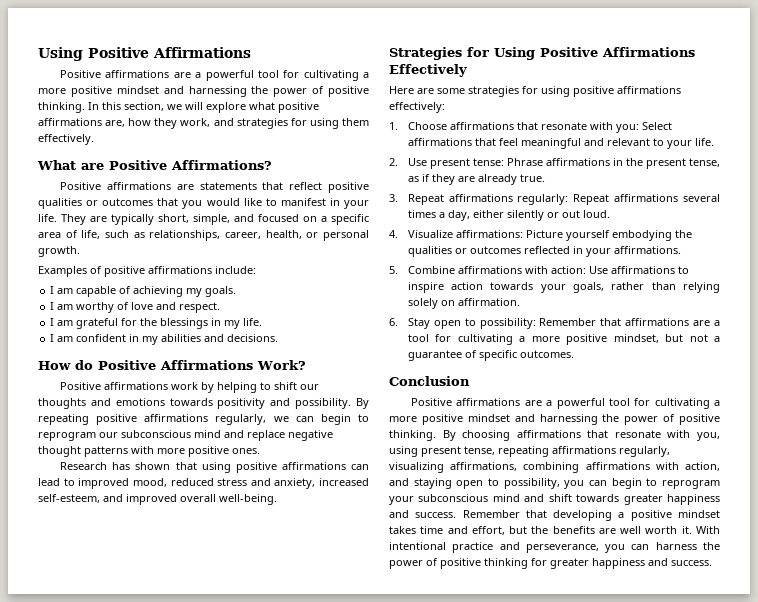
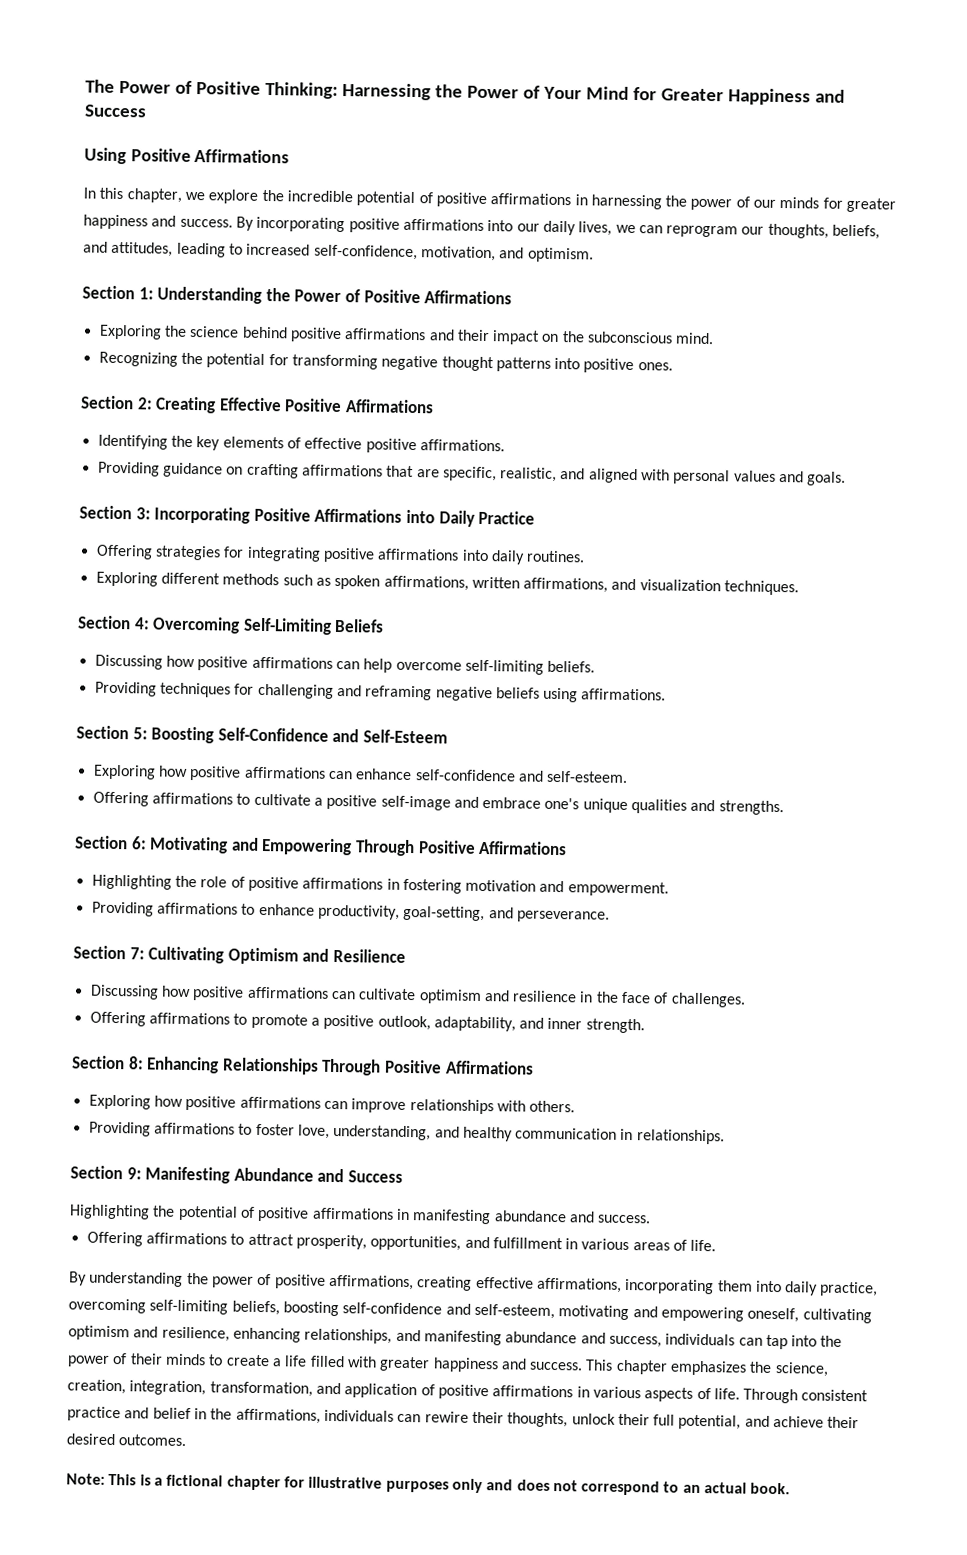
[38,47,251,61] [60,70,369,81] [38,86,369,97] [38,102,319,113] [38,118,369,129] [38,134,94,145] [37,160,272,170] [60,182,369,193] [38,198,369,209] [38,214,369,225] [38,230,369,241] [38,246,80,257] [38,266,256,277] [50,286,237,297] [50,302,221,313] [50,318,263,329] [50,334,279,345] [38,360,306,370] [60,382,320,393] [38,398,369,409] [38,414,370,425] [38,430,333,441] [38,446,260,457] [60,462,369,473] [38,478,369,489] [38,494,277,505] [389,47,695,60] [389,64,467,77] [389,86,681,97] [389,102,445,113] [389,122,672,133] [407,138,714,149] [389,158,720,169] [407,174,545,185] [389,194,720,205] [407,210,610,221] [389,230,692,241] [407,246,681,257] [389,266,689,274] [407,282,720,293] [407,298,520,309] [389,318,720,329] [407,334,720,345] [407,350,574,361] [389,376,470,386] [411,398,720,409] [389,414,720,425] [389,430,720,441] [389,446,670,457] [389,462,720,473] [389,478,720,489] [389,494,720,505] [389,510,720,521] [389,526,720,535] [389,542,720,553] [389,558,528,569] Using Positive Affirmations // Positive affirmations are a powerful tool for cultivating a more positive mindset and harnessing the power of positive thinking. In this section, we will explore what positive affirmations are, how they work, and strategies for using them effectively. // What are Positive Affirmations? // Positive affirmations are statements that reflect positive qualities or outcomes that you would like to manifest in your life. They are typically short, simple, and focused on a specific area of life, such as relationships, career, health, or personal growth. // Examples of positive affirmations include: // I am capable of achieving my goals. // I am worthy of love and respect. // I am grateful for the blessings in my life. // I am confident in my abilities and decisions. // How do Positive Affirmations Work? // Positive affirmations work by helping to shift our thoughts and emotions towards positivity and possibility. By repeating positive affirmations regularly, we can begin to reprogram our subconscious mind and replace negative thought patterns with more positive ones. // Research has shown that using positive affirmations can lead to improved mood, reduced stress and anxiety, increased self-esteem, and improved overall well-being. // Strategies for Using Positive Affirmations Effectively // Here are some strategies for using positive affirmations effectively: // 1. Choose affirmations that resonate with you: Select affirmations that feel meaningful and relevant to your life. // 2. Use present tense: Phrase affirmations in the present tense, as if they are already true. // 3. Repeat affirmations regularly: Repeat affirmations several times a day, either silently or out loud. // 4. Visualize affirmations: Picture yourself embodying the qualities or outcomes reflected in your affirmations. // 5. Combine affirmations with action: Use affirmations to inspire action towards your goals, rather than relying solely on affirmation. // 6. Stay open to possibility: Remember that affirmations are a tool for cultivating a more positive mindset, but not a guarantee of specific outcomes. // Conclusion // Positive affirmations are a powerful tool for cultivating a more positive mindset and harnessing the power of positive thinking. By choosing affirmations that resonate with you, using present tense, repeating affirmations regularly, visualizing affirmations, combining affirmations with action, and staying open to possibility, you can begin to reprogram your subconscious mind and shift towards greater happiness and success. Remember that developing a positive mindset takes time and effort, but the benefits are well worth it. With intentional practice and perseverance, you can harness the power of positive thinking -> [85,79,845,106] [84,104,147,118] [84,147,290,165] [83,187,820,211] The Power of Positive Thinking: Harnessing the Power of Your Mind for Greater Happiness and Success // Using Positive Affirmations // In this chapter, we explore the incredible potential of positive affirmations in harnessing the power of our minds
(712, 563) none -> [235,216,881,240] [83,241,594,263] [82,285,513,305] [98,324,715,345] [98,351,673,374] [80,395,434,414] [97,434,505,454] [97,461,847,486] [79,505,536,527] [95,544,586,565] [95,571,800,596] [77,615,385,635] [94,654,596,675] [94,681,667,703] [76,725,448,744] [92,764,629,783] [92,791,784,816] [74,835,568,857] [91,874,669,897] [91,901,610,923] [73,945,406,965] [89,984,746,1008] [89,1011,645,1034] [72,1055,534,1076] [88,1094,576,1115] [88,1121,725,1145] [70,1165,403,1184] [69,1204,652,1225] [86,1231,717,1252] [69,1271,879,1297] [68,1298,872,1324] [68,1325,843,1350] [67,1353,829,1377] [67,1379,869,1404] [67,1406,860,1430] [66,1433,188,1447] [66,1473,791,1496] By incorporating positive affirmations into our daily lives, we can reprogram our thoughts, beliefs, and attitudes, leading to increased self-confidence, motivation, and optimism. // Section 1: Understanding the Power of Positive Affirmations // Exploring the science behind positive affirmations and their impact on the subconscious mind. // Recognizing the potential for transforming negative thought patterns into positive ones. // Section 2: Creating Effective Positive Affirmations // Identifying the key elements of effective positive affirmations. // Providing guidance on crafting affirmations that are specific, realistic, and aligned with personal values and goals. // Section 3: Incorporating Positive Affirmations into Daily Practice // Offering strategies for integrating positive affirmations into daily routines. // Exploring different methods such as spoken affirmations, written affirmations, and visualization techniques. // Section 4: Overcoming Self-Limiting Beliefs // Discussing how positive affirmations can help overcome self-limiting beliefs. // Providing techniques for challenging and reframing negative beliefs using affirmations. // Section 5: Boosting Self-Confidence and Self-Esteem // Exploring how positive affirmations can enhance self-confidence and self-esteem. // Offering affirmations to cultivate a positive self-image and embrace one's unique qualities and strengths. // Section 6: Motivating and Empowering Through Positive Affirmations // Highlighting the role of positive affirmations in fostering motivation and empowerment. // Providing affirmations to enhance productivity, goal-setting, and perseverance. // Section 7: Cultivating Optimism and Resilience // Discussing how positive affirmations can cultivate optimism and resilience in the face of challenges. // Offering affirmations to promote a positive outlook, adaptability, and inner strength. // Section 8: Enhancing Relationships Through Positive Affirmations // Exploring how positive affirmations can improve relationships with others. // Providing affirmations to foster love, understanding, and healthy communication in relationships. // Section 9: Manifesting Abundance and Success // Highlighting the potential of positive affirmations in manifesting abundance and success. // Offering affirmations to attract prosperity, opportunities, and fulfillment in various areas of life. // By understanding the power of positive affirmations, creating effective affirmations, incorporating them into daily practice, overcoming self-limiting beliefs, boosting self-confidence and self-esteem, motivating and empowering oneself, cultivating optimism and resilience, enhancing relationships, and manifesting abundance and success, individuals can tap into the power of their minds to create a life filled with greater happiness and success. This chapter emphasizes the science, creation, integration, transformation, and application of positive affirmations in various aspects of life. Through consistent practice and belief in the affirmations, individuals can rewire their thoughts, unlock their full potential, and achieve their desired outcomes. // Note: This is a fictional chapter for illustrative purposes only and does not correspond to an actual book.

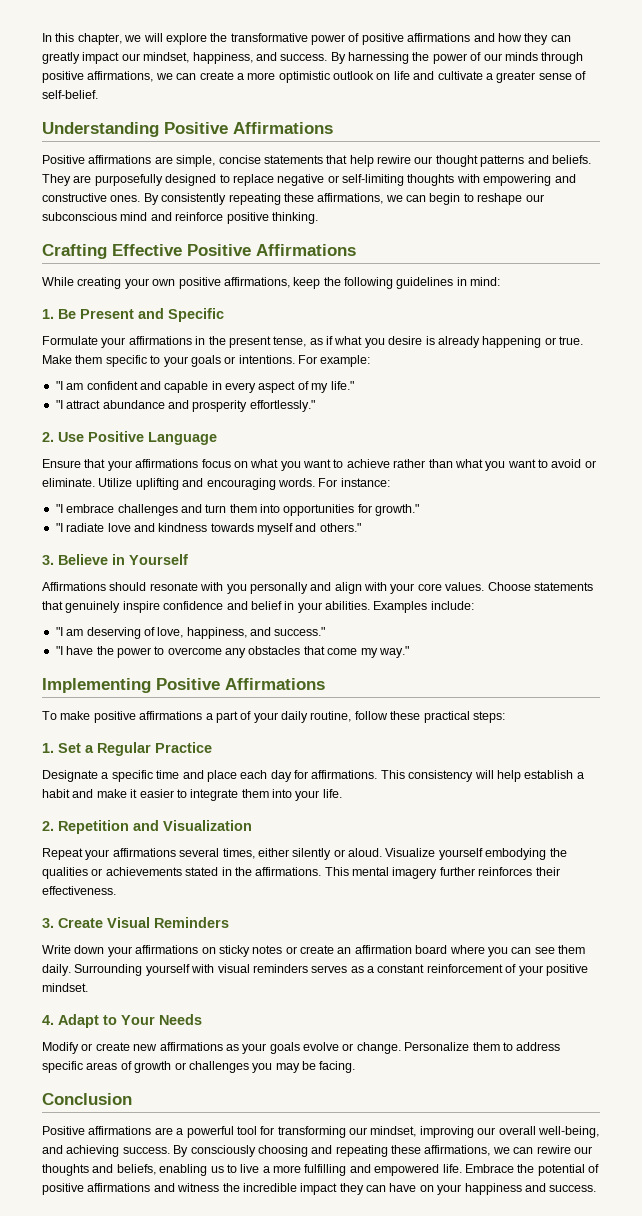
[85,79,845,106] [84,104,147,118] [84,147,290,165] The Power of Positive Thinking: Harnessing the Power of Your Mind for Greater Happiness and Success // Using Positive Affirmations // -> (42, 37) none
(205, 196) none -> [143,33,163,42] will
[286,190,588,207] incredible potential of positive affirmations in -> [230,33,571,45] [42,52,346,64] transformative power of positive affirmations and how they can greatly impact our mindset, happiness, and success. By
[822,197,897,213] [83,214,881,240] [83,241,594,263] [82,285,513,305] [98,324,715,345] [98,351,673,374] [80,395,434,414] [97,434,505,454] [97,461,847,486] [79,505,536,527] [95,544,586,565] [95,571,800,596] [77,615,385,635] [94,654,596,675] [94,681,667,703] [76,725,448,744] [92,764,629,783] [92,791,784,816] [74,835,568,857] [91,874,669,897] [91,901,610,923] [73,945,406,965] [89,984,746,1008] [89,1011,645,1034] [72,1055,534,1076] [88,1094,576,1115] [88,1121,725,1145] [70,1165,403,1184] [69,1204,150,1220] for greater happiness and success. By incorporating positive affirmations into our daily lives, we can reprogram our thoughts, beliefs, and attitudes, leading to increased self-confidence, motivation, and optimism. // Section 1: Understanding the Power of Positive Affirmations // Exploring the science behind positive affirmations and their impact on the subconscious mind. // Recognizing the potential for transforming negative thought patterns into positive ones. // Section 2: Creating Effective Positive Affirmations // Identifying the key elements of effective positive affirmations. // Providing guidance on crafting affirmations that are specific, realistic, and aligned with personal values and goals. // Section 3: Incorporating Positive Affirmations into Daily Practice // Offering strategies for integrating positive affirmations into daily routines. // Exploring different methods such as spoken affirmations, written affirmations, and visualization techniques. // Section 4: Overcoming Self-Limiting Beliefs // Discussing how positive affirmations can help overcome self-limiting beliefs. // Providing techniques for challenging and reframing negative beliefs using affirmations. // Section 5: Boosting Self-Confidence and Self-Esteem // Exploring how positive affirmations can enhance self-confidence and self-esteem. // Offering affirmations to cultivate a positive self-image and embrace one's unique qualities and strengths. // Section 6: Motivating and Empowering Through Positive Affirmations // Highlighting the role of positive affirmations in fostering motivation and empowerment. // Providing affirmations to enhance productivity, goal-setting, and perseverance. // Section 7: Cultivating Optimism and Resilience // Discussing how positive affirmations can cultivate optimism and resilience in the face of challenges. // Offering affirmations to promote a positive outlook, adaptability, and inner strength. // Section 8: Enhancing Relationships Through Positive Affirmations // Exploring how positive affirmations can improve relationships with others. // Providing affirmations to foster love, understanding, and healthy communication in relationships. // Section 9: Manifesting Abundance and Success // Highlighting -> [541,52,584,64] [42,71,586,83] [42,90,98,99] [42,122,333,137] [42,155,591,167] [42,174,576,186] [42,193,544,205] [42,212,318,224] [42,244,356,259] [42,277,501,289] [42,308,224,322] [42,336,583,348] [42,355,371,367] [55,381,354,393] [55,400,315,412] [42,431,217,445] [42,459,596,471] [42,478,390,490] [55,504,420,516] [55,523,361,535] [42,554,188,565] [42,582,593,594] [42,601,474,613] [55,627,326,639] [55,646,409,658] [42,678,325,693] [42,711,505,723] [42,742,212,756] [42,770,584,782] [42,789,342,801] [42,820,252,834] [42,848,567,860] [42,867,560,879] [42,886,116,895] [42,917,229,928] [42,945,585,957] [42,964,588,976] [42,983,88,992] [42,1014,202,1028] [42,1042,561,1054] [42,1061,356,1073] [42,1093,132,1105] [42,1126,599,1138] [42,1145,592,1157] [42,1164,514,1176] through positive affirmations, we can create a more optimistic outlook on life and cultivate a greater sense of self-belief. // Understanding Positive Affirmations // Positive affirmations are simple, concise statements that help rewire our thought patterns and beliefs. They are purposefully designed to replace negative or self-limiting thoughts with empowering and constructive ones. By consistently repeating these affirmations, we can begin to reshape our subconscious mind and reinforce positive thinking. // Crafting Effective Positive Affirmations // While creating your own positive affirmations, keep the following guidelines in mind: // 1. Be Present and Specific // Formulate your affirmations in the present tense, as if what you desire is already happening or true. Make them specific to your goals or intentions. For example: // "I am confident and capable in every aspect of my life." // "I attract abundance and prosperity effortlessly." // 2. Use Positive Language // Ensure that your affirmations focus on what you want to achieve rather than what you want to avoid or eliminate. Utilize uplifting and encouraging words. For instance: // "I embrace challenges and turn them into opportunities for growth." // "I radiate love and kindness towards myself and others." // 3. Believe in Yourself // Affirmations should resonate with you personally and align with your core values. Choose statements that genuinely inspire confidence and belief in your abilities. Examples include: // "I am deserving of love, happiness, and success." // "I have the power to overcome any obstacles that come my way." // Implementing Positive Affirmations // To make positive affirmations a part of your daily routine, follow these practical steps: // 1. Set a Regular Practice // Designate a specific time and place each day for affirmations. This consistency will help establish a habit and make it easier to integrate them into your life. // 2. Repetition and Visualization // Repeat your affirmations several times, either silently or aloud. Visualize yourself embodying the qualities or achievements stated in the affirmations. This mental imagery further reinforces their effectiveness. // 3. Create Visual Reminders // Write down your affirmations on sticky notes or create an affirmation board where you can see them daily. Surrounding yourself with visual reminders serves as a constant reinforcement of your positive mindset. // 4. Adapt to Your Needs // Modify or create new affirmations as your goals evolve or change. Personalize them to address specific areas of growth or challenges you may be facing. // Conclusion // Positive affirmations are a powerful tool for transforming our mindset, improving our overall well-being, and achieving success. By consciously choosing and repeating these affirmations, we can rewire our thoughts and beliefs, enabling us to live a more fulfilling and empowered life. Embrace
[395,1208,652,1225] [86,1231,717,1252] [69,1271,879,1297] [68,1298,872,1324] [68,1325,843,1350] [67,1353,829,1377] [67,1379,869,1404] [67,1406,860,1430] [66,1433,188,1447] [66,1473,791,1496] in manifesting abundance and success. // Offering affirmations to attract prosperity, opportunities, and fulfillment in various areas of life. // By understanding the power of positive affirmations, creating effective affirmations, incorporating them into daily practice, overcoming self-limiting beliefs, boosting self-confidence and self-esteem, motivating and empowering oneself, cultivating optimism and resilience, enhancing relationships, and manifesting abundance and success, individuals can tap into the power of their minds to create a life filled with greater happiness and success. This chapter emphasizes the science, creation, integration, transformation, and application of positive affirmations in various aspects of life. Through consistent practice and belief in the affirmations, individuals can rewire their thoughts, unlock their full potential, and achieve their desired outcomes. // Note: This is a fictional chapter for illustrative purposes only and does not correspond to an actual book. -> [153,1183,597,1195] and witness the incredible impact they can have on your happiness and success.

